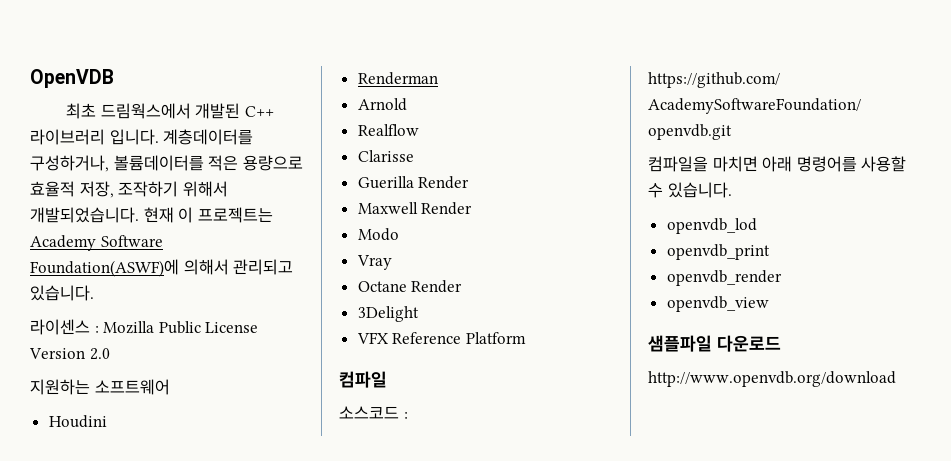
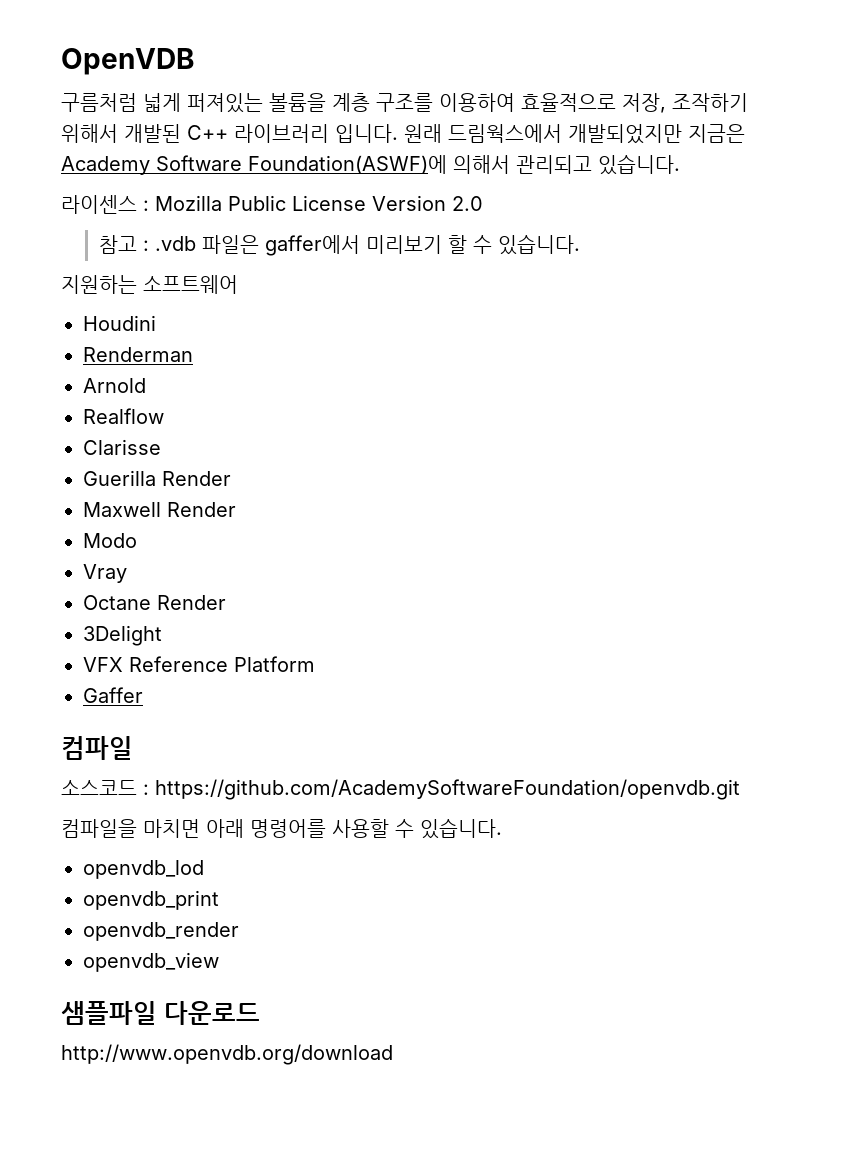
[66,103,275,119] [30,129,254,145] [30,155,303,172] [30,181,228,198] [30,207,273,223] 최초 드림웍스에서 개발된 C++ 라이브러리 입니다. 계층데이터를 구성하거나, 볼륨데이터를 적은 용량으로 효율적 저장, 조작하기 위해서 개발되었습니다. 현재 이 프로젝트는 -> [61,93,748,113] [61,124,745,144] 구름처럼 넓게 퍼져있는 볼륨을 계층 구조를 이용하여 효율적으로 저장, 조작하기 위해서 개발된 C++ 라이브러리 입니다. 원래 드림웍스에서 개발되었지만 지금은
(110, 354) none -> [98,234,580,256] // 참고 : .vdb 파일은 gaffer에서 미리보기 할 수 있습니다.
(526, 338) none -> [83,687,143,703] // Gaffer

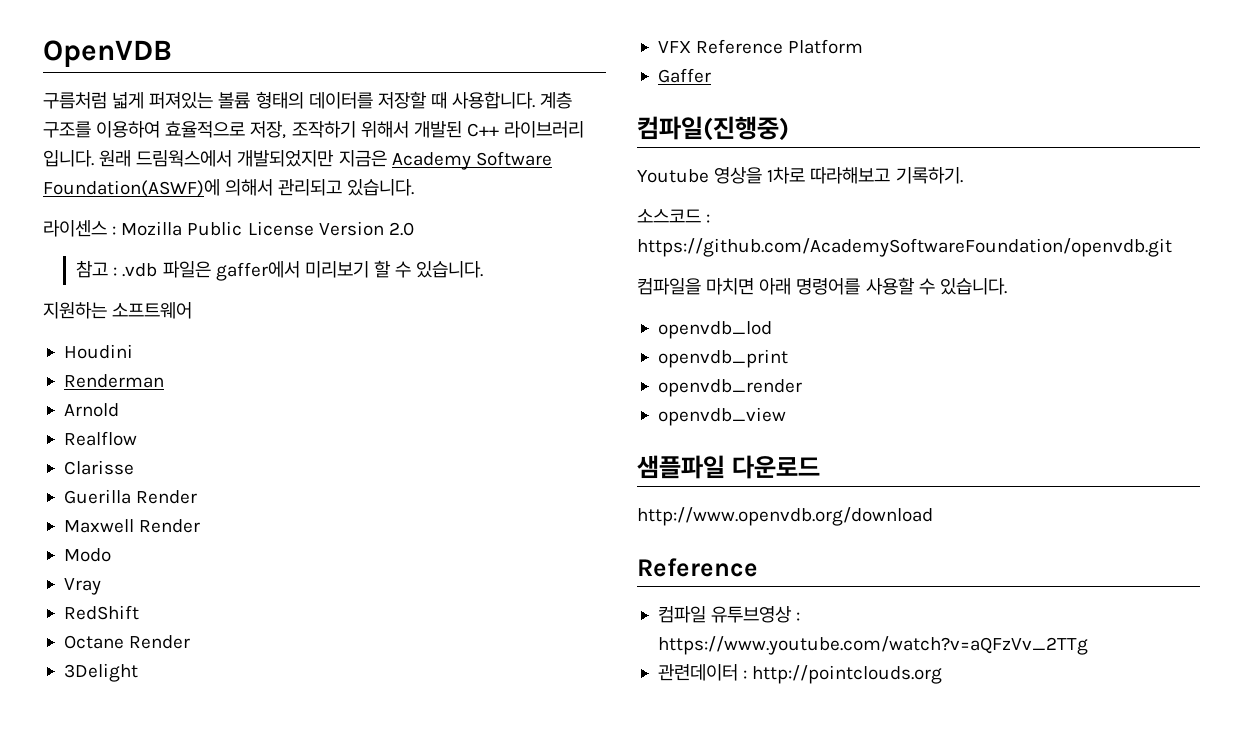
[269,93,326,112] 볼륨을 -> [218,91,536,109] 볼륨 형태의 데이터를 저장할 때 사용합니다.
(127, 573) none -> [63,605,139,620] // RedShift
[61,736,133,760] 컴파일 -> [637,116,789,141] [637,167,963,184] 컴파일(진행중) // Youtube 영상을 1차로 따라해보고 기록하기.
(393, 1054) none -> [637,558,758,577] [657,606,801,623] [657,636,1088,655] [657,664,943,684] // Reference // 컴파일 유투브영상 : https://www.youtube.com/watch?v=aQFzVv_2TTg // 관련데이터 : http://pointclouds.org

